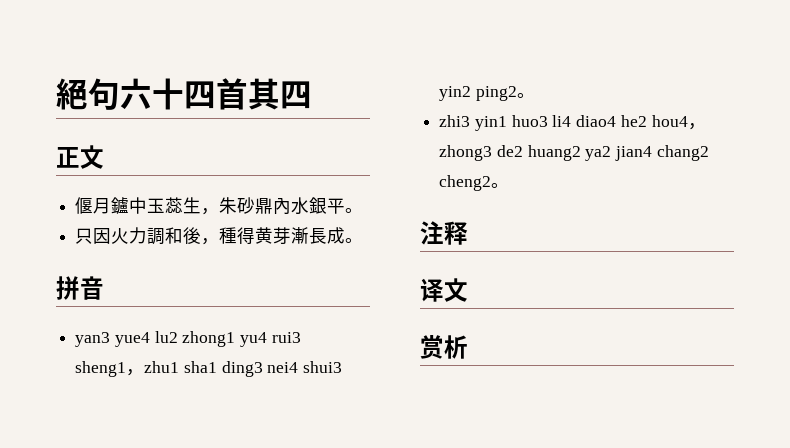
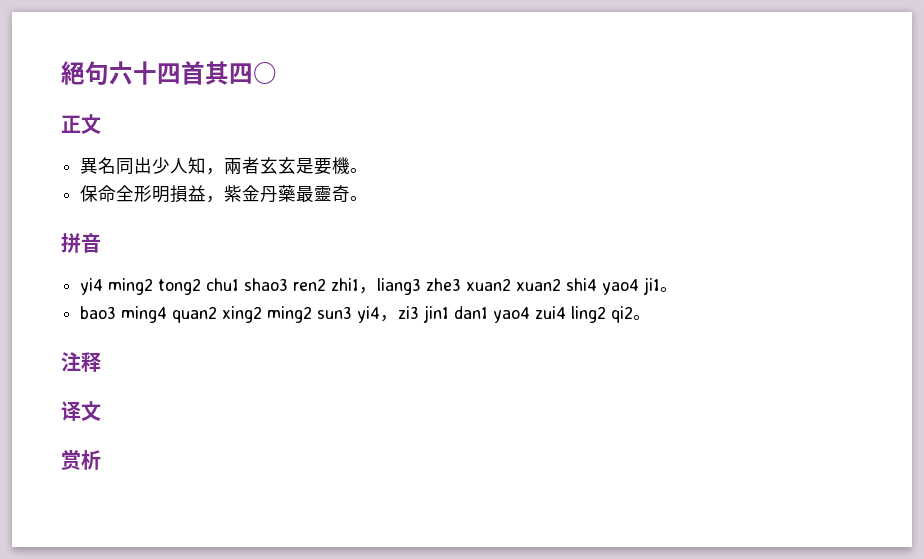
(312, 95) none -> [253,61,277,85] ○
[75,197,364,215] [75,227,364,245] [56,276,104,300] [75,331,301,347] [75,361,343,377] [439,86,535,101] [439,115,706,131] [439,145,709,161] [439,175,492,191] 偃月鑪中玉蕊生，朱砂鼎內水銀平。 // 只因火力調和後，種得黄芽漸長成。 // 拼音 // yan3 yue4 lu2 zhong1 yu4 rui3 sheng1，zhu1 sha1 ding3 nei4 shui3 yin2 ping2。 // zhi3 yin1 huo3 li4 diao4 he2 hou4，zhong3 de2 huang2 ya2 jian4 chang2 cheng2 -> [80,157,369,175] [80,185,369,203] [61,233,101,253] [80,277,679,295] [80,305,634,323] 異名同出少人知，兩者玄玄是要機。 // 保命全形明損益，紫金丹藥最靈奇。 // 拼音 // yi4 ming2 tong2 chu1 shao3 ren2 zhi1，liang3 zhe3 xuan2 xuan2 shi4 yao4 ji1。 // bao3 ming4 quan2 xing2 ming2 sun3 yi4，zi3 jin1 dan1 yao4 zui4 ling2 qi2

